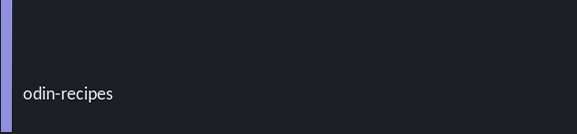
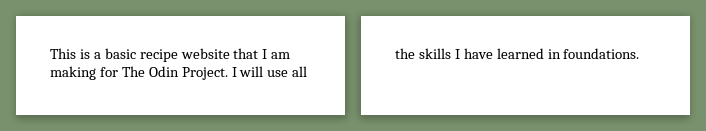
[22,86,113,103] odin-recipes -> [50,48,291,62] [50,66,308,80] [395,48,640,59] This is a basic recipe website that I am making for The Odin Project. I will use all the skills I have learned in foundations.

